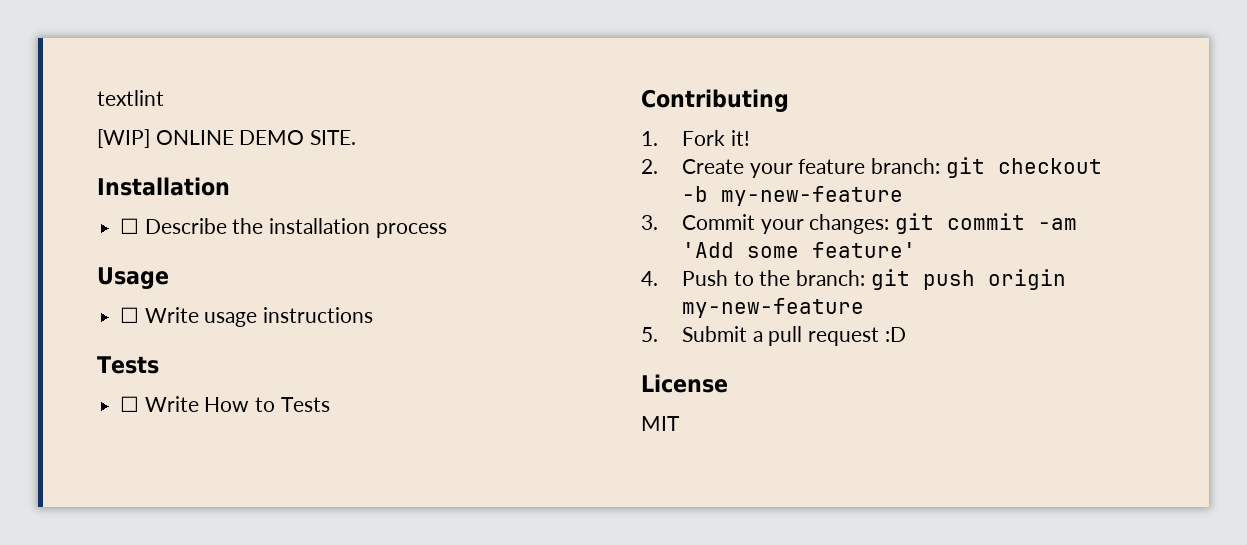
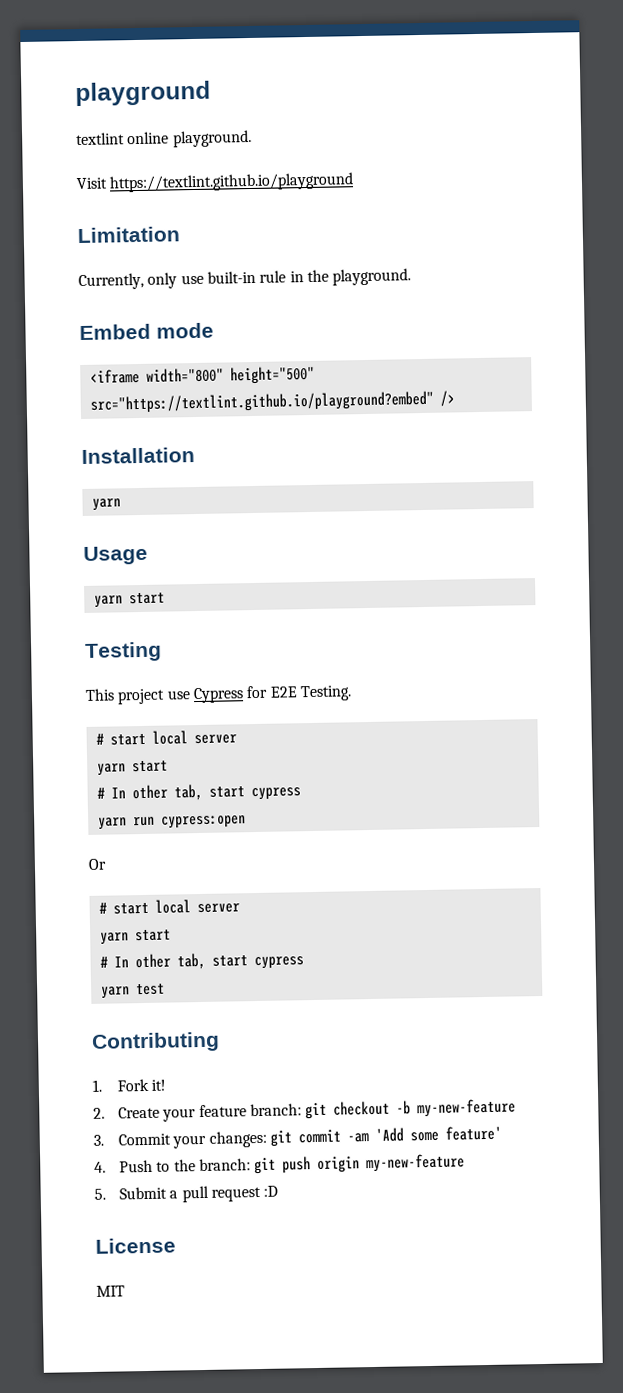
(97, 98) none -> [75,80,211,107] playground //
[97,129,357,148] [97,177,230,196] [120,218,447,238] [97,267,169,289] [120,307,374,327] [97,356,159,374] [120,396,330,412] // [WIP] ONLINE DEMO SITE. // Installation // ☐ Describe the installation process // Usage // ☐ Write usage instructions // Tests // ☐ Write How to Tests -> [127,129,252,148] [76,172,355,193] [77,226,180,244] [78,268,412,291] [79,322,214,341] [89,365,315,385] [89,390,455,414] [81,447,195,465] [91,498,121,511] [83,545,148,565] [93,592,165,608] [85,641,162,662] [85,685,352,705] [95,730,237,746] [96,760,168,776] [96,783,301,801] [97,815,246,830] [88,858,107,870] [98,899,240,915] [99,929,171,945] [99,952,304,970] [100,983,165,999] online playground. // Visit https://textlint.github.io/playground // Limitation // Currently, only use built-in rule in the playground. // Embed mode // <iframe width="800" height="500" src="https://textlint.github.io/playground?embed" /> // Installation // yarn // Usage // yarn start // Testing // This project use Cypress for E2E Testing. // # start local server // yarn start // # In other tab, start cypress // yarn run cypress:open // Or // # start local server // yarn start // # In other tab, start cypress // yarn test

